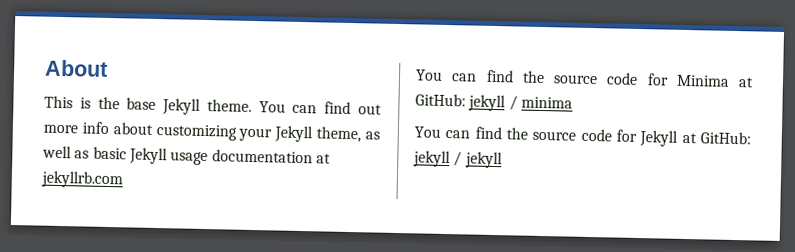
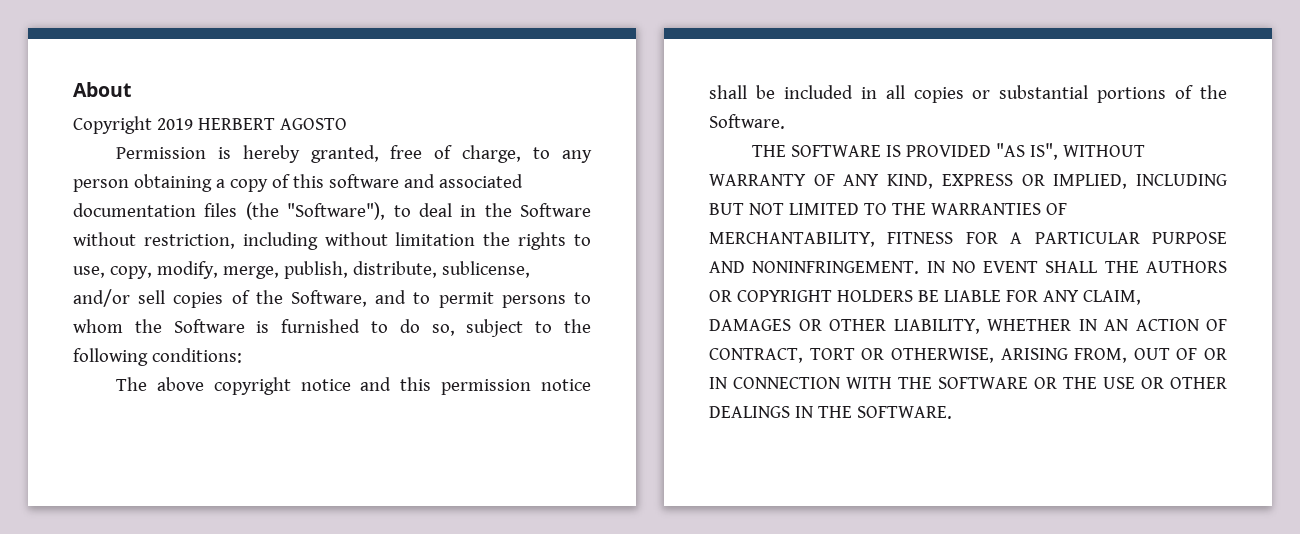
[44,95,382,115] [43,121,380,143] [42,145,331,166] [41,170,123,189] [415,69,754,88] [415,93,573,112] [414,126,751,147] [413,150,503,169] This is the base Jekyll theme. You can find out more info about customizing your Jekyll theme, as well as basic Jekyll usage documentation at jekyllrb.com // You can find the source code for Minima at GitHub: jekyll / minima // You can find the source code for Jekyll at GitHub: jekyll / jekyll -> [73,116,347,134] [115,145,593,163] [73,174,523,192] [73,202,591,220] [73,232,591,250] [73,261,530,279] [73,289,591,308] [73,319,592,337] [73,348,242,366] [115,377,591,395] [709,85,1227,103] [709,114,785,129] [751,143,1145,160] [709,174,1227,189] [709,203,1067,215] [709,232,1227,247] [709,261,1227,274] [709,290,1141,305] [709,319,1227,334] [709,348,1227,363] [709,377,1227,389] [709,406,952,419] Copyright 2019 HERBERT AGOSTO // Permission is hereby granted, free of charge, to any person obtaining a copy of this software and associated documentation files (the "Software"), to deal in the Software without restriction, including without limitation the rights to use, copy, modify, merge, publish, distribute, sublicense, and/or sell copies of the Software, and to permit persons to whom the Software is furnished to do so, subject to the following conditions: // The above copyright notice and this permission notice shall be included in all copies or substantial portions of the Software. // THE SOFTWARE IS PROVIDED "AS IS", WITHOUT WARRANTY OF ANY KIND, EXPRESS OR IMPLIED, INCLUDING BUT NOT LIMITED TO THE WARRANTIES OF MERCHANTABILITY, FITNESS FOR A PARTICULAR PURPOSE AND NONINFRINGEMENT. IN NO EVENT SHALL THE AUTHORS OR COPYRIGHT HOLDERS BE LIABLE FOR ANY CLAIM, DAMAGES OR OTHER LIABILITY, WHETHER IN AN ACTION OF CONTRACT, TORT OR OTHERWISE, ARISING FROM, OUT OF OR IN CONNECTION WITH THE SOFTWARE OR THE USE OR OTHER DEALINGS IN THE SOFTWARE.

